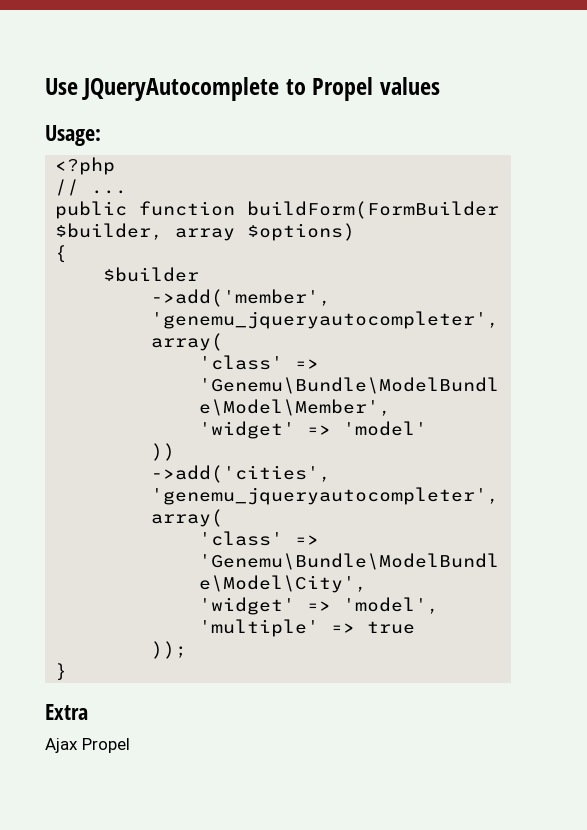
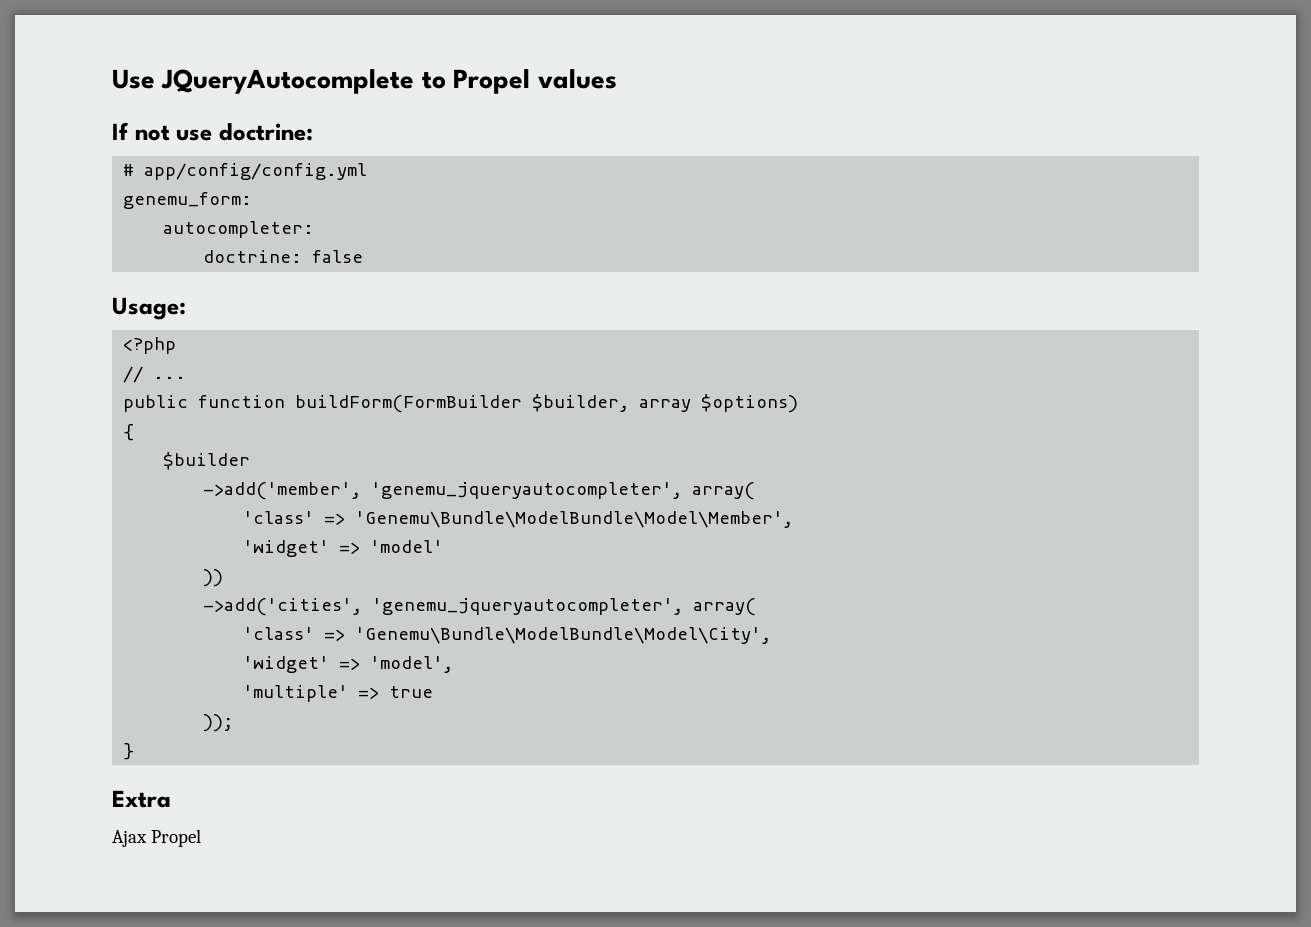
(440, 86) none -> [112,122,313,141] [123,163,368,180] [123,192,253,209] [163,221,315,238] [203,250,364,263] // If not use doctrine: // # app/config/config.yml // genemu_form: // autocompleter: // doctrine: false

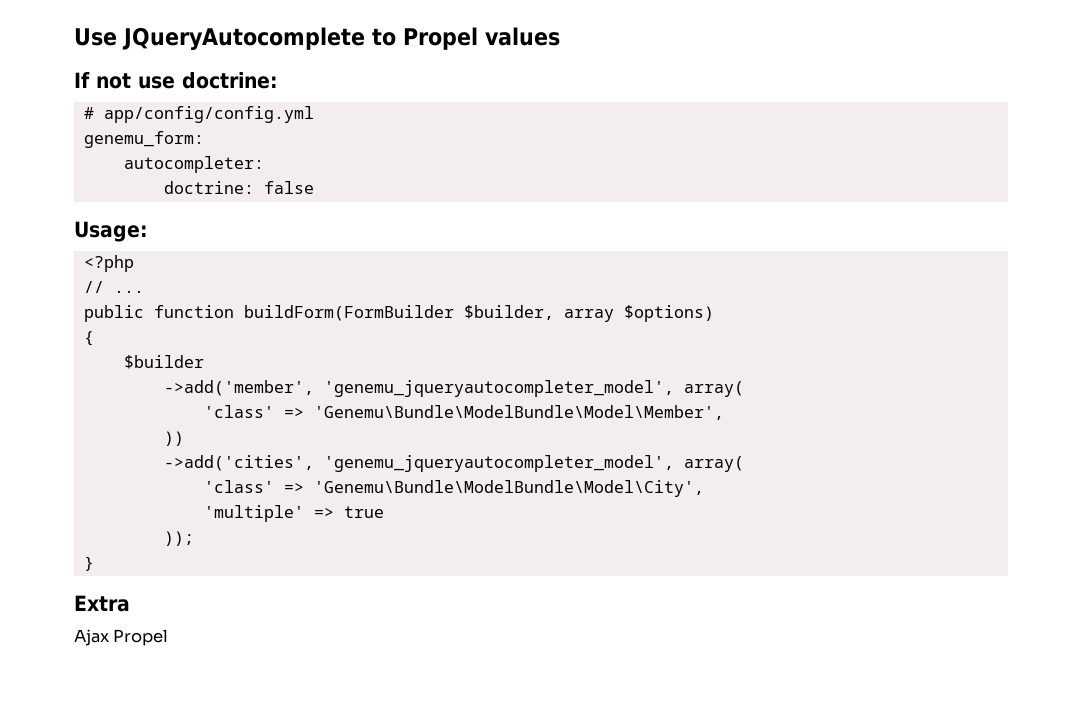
[371,482,683,499] 'genemu_jqueryautocompleter', -> [323,380,674,397] 'genemu_jqueryautocompleter_model',
[243,540,444,557] // 'widget' => 'model' -> (724, 412) none
[372,598,684,615] 'genemu_jqueryautocompleter', -> [323,455,674,472] 'genemu_jqueryautocompleter_model',
[243,656,454,673] // 'widget' => 'model', -> (704, 488) none

